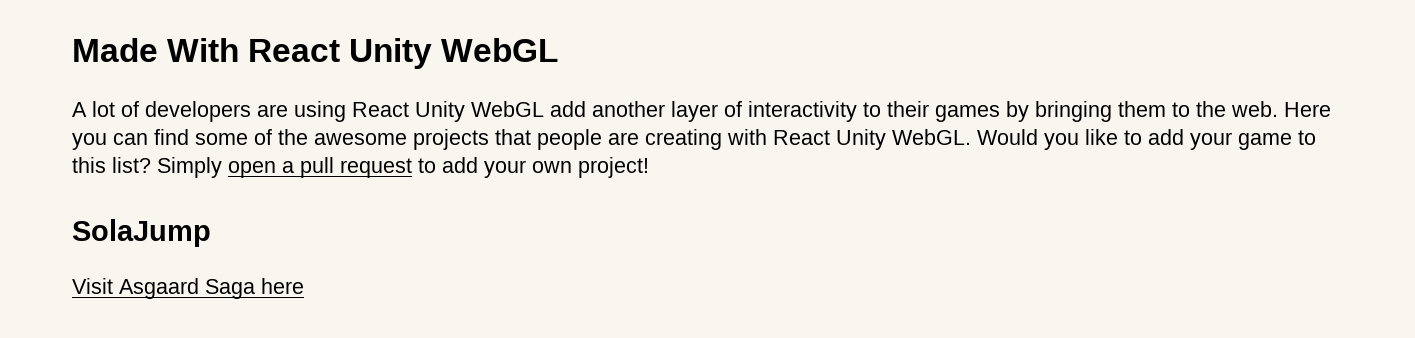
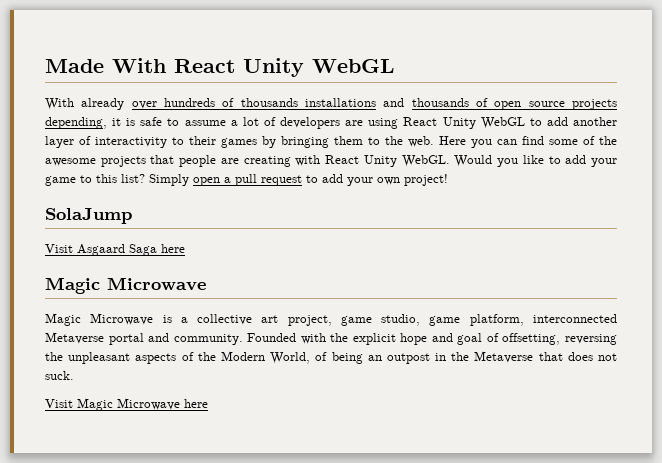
[72,102,87,117] A -> [45,98,617,110] [45,117,238,129] With already over hundreds of thousands installations and thousands of open source projects depending, it is safe to assume a
(544, 109) none -> [529,118,542,126] to
(304, 286) none -> [45,277,206,294] [45,313,617,326] [45,332,618,345] [45,351,617,364] [45,371,74,380] [45,398,208,411] // Magic Microwave // Magic Microwave is a collective art project, game studio, game platform, interconnected Metaverse portal and community. Founded with the explicit hope and goal of offsetting, reversing the unpleasant aspects of the Modern World, of being an outpost in the Metaverse that does not suck. // Visit Magic Microwave here

